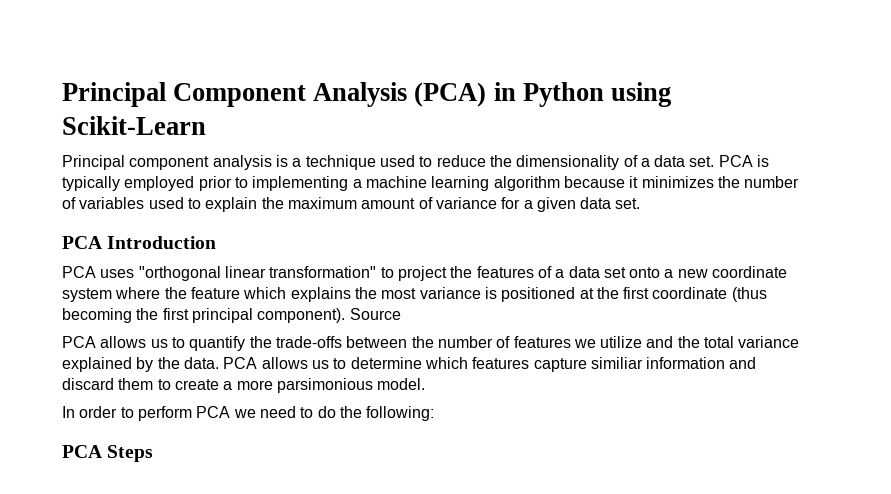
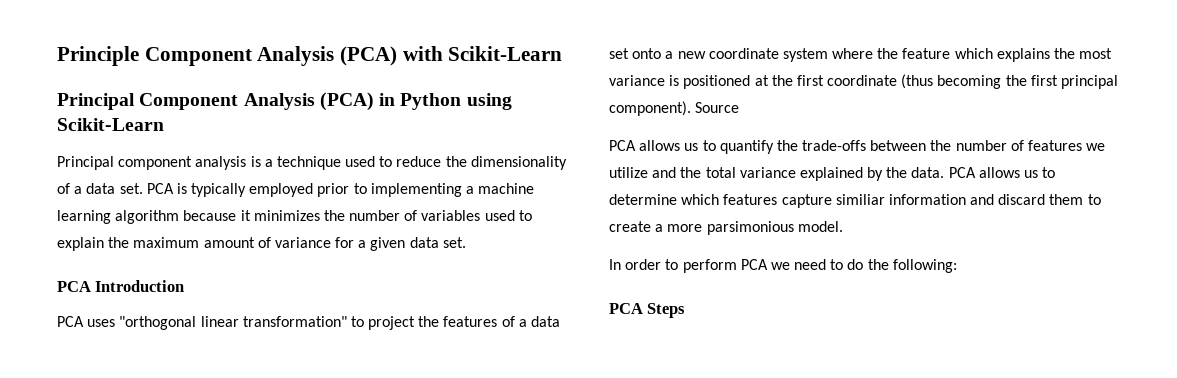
(62, 94) none -> [57,46,563,66] Principle Component Analysis (PCA) with Scikit-Learn //

